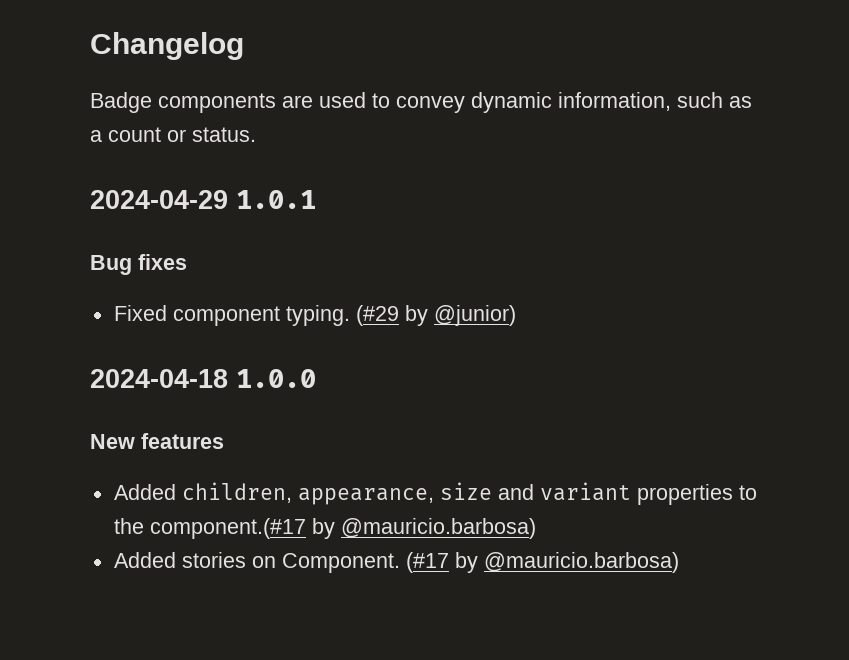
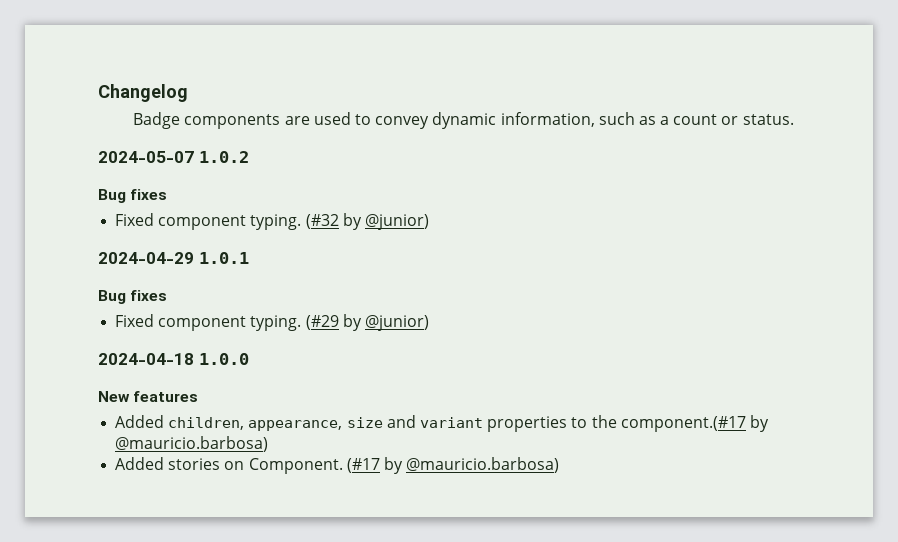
(256, 134) none -> [98,151,249,163] [98,189,168,203] [115,213,429,230] // 2024-05-07 1.0.2 // Bug fixes // Fixed component typing. (#32 by @junior)

